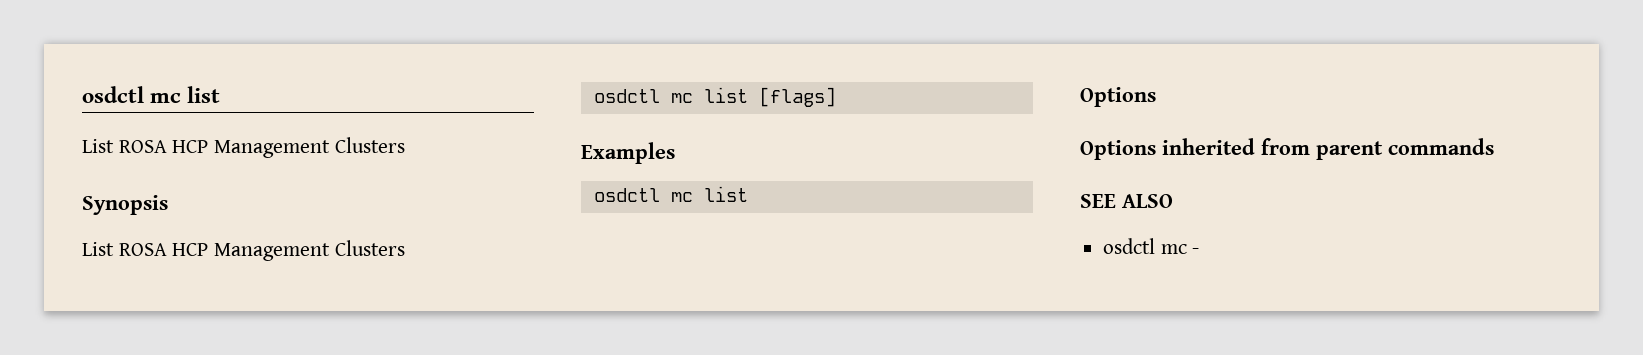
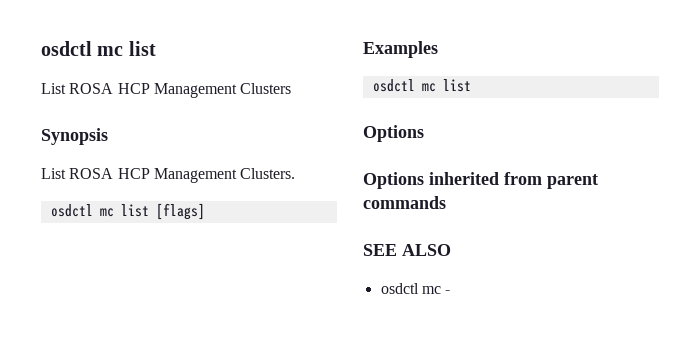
[334,240,405,256] Clusters -> [240,168,296,179] Clusters.

